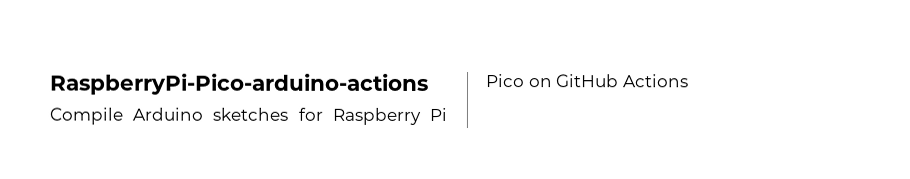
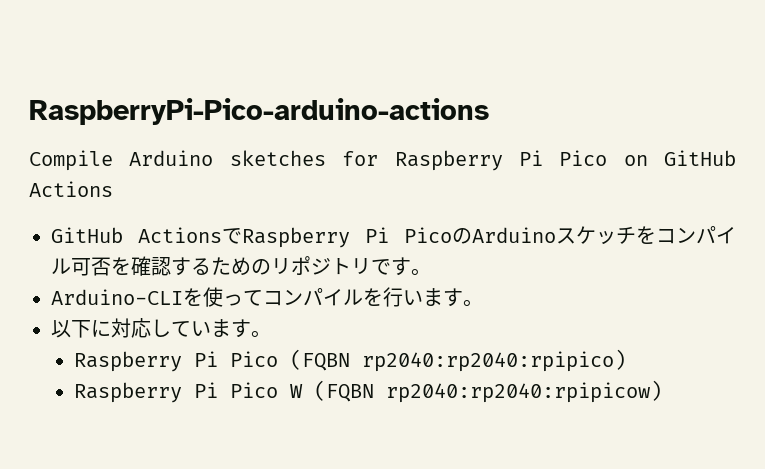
(689, 81) none -> [51,226,736,248] [51,256,431,276] [51,287,483,307] [51,318,271,338] [74,349,627,372] [74,380,663,403] // GitHub ActionsでRaspberry Pi PicoのArduinoスケッチをコンパイル可否を確認するためのリポジトリです。 // Arduino-CLIを使ってコンパイルを行います。 // 以下に対応しています。 // Raspberry Pi Pico (FQBN rp2040:rp2040:rpipico) // Raspberry Pi Pico W (FQBN rp2040:rp2040:rpipicow)

